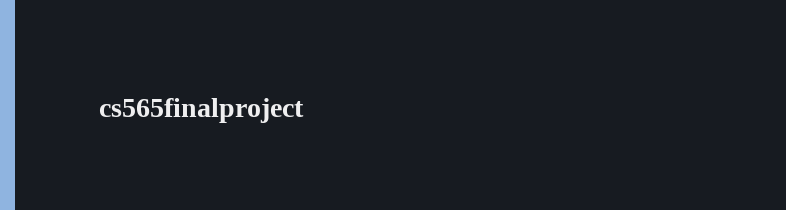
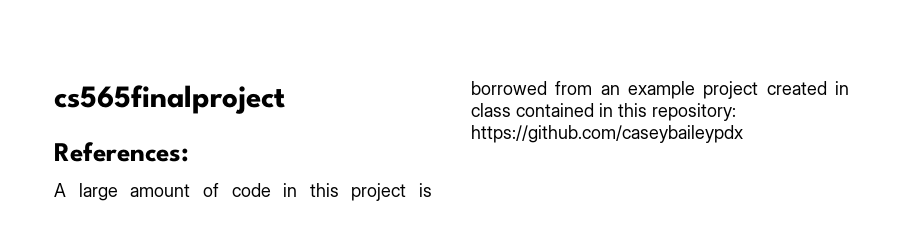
(304, 110) none -> [54,142,189,162] [54,183,432,201] [471,81,849,99] [471,103,736,121] [471,125,743,143] // References: // A large amount of code in this project is borrowed from an example project created in class contained in this repository: https://github.com/caseybaileypdx

